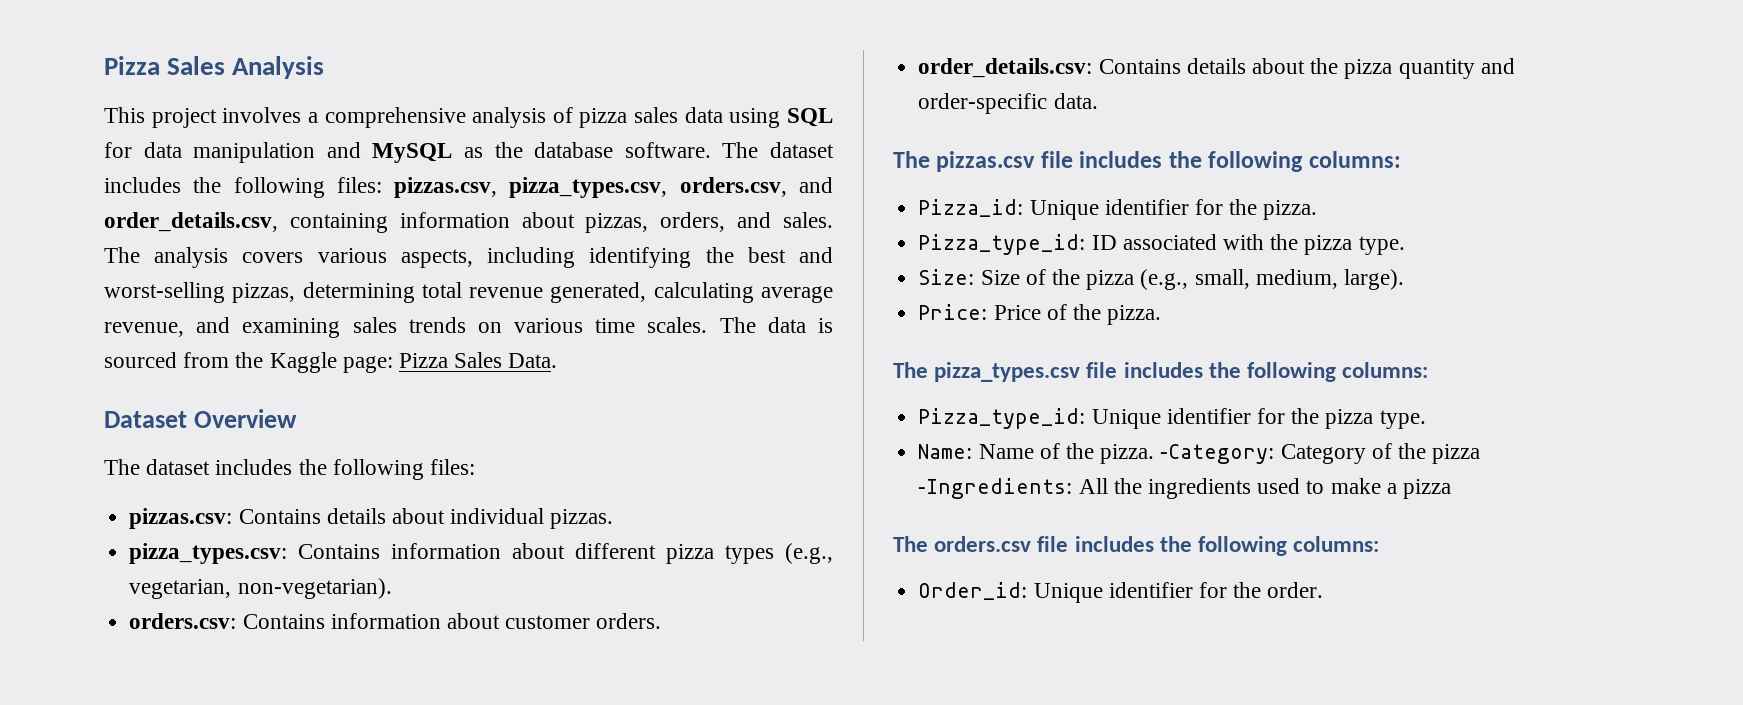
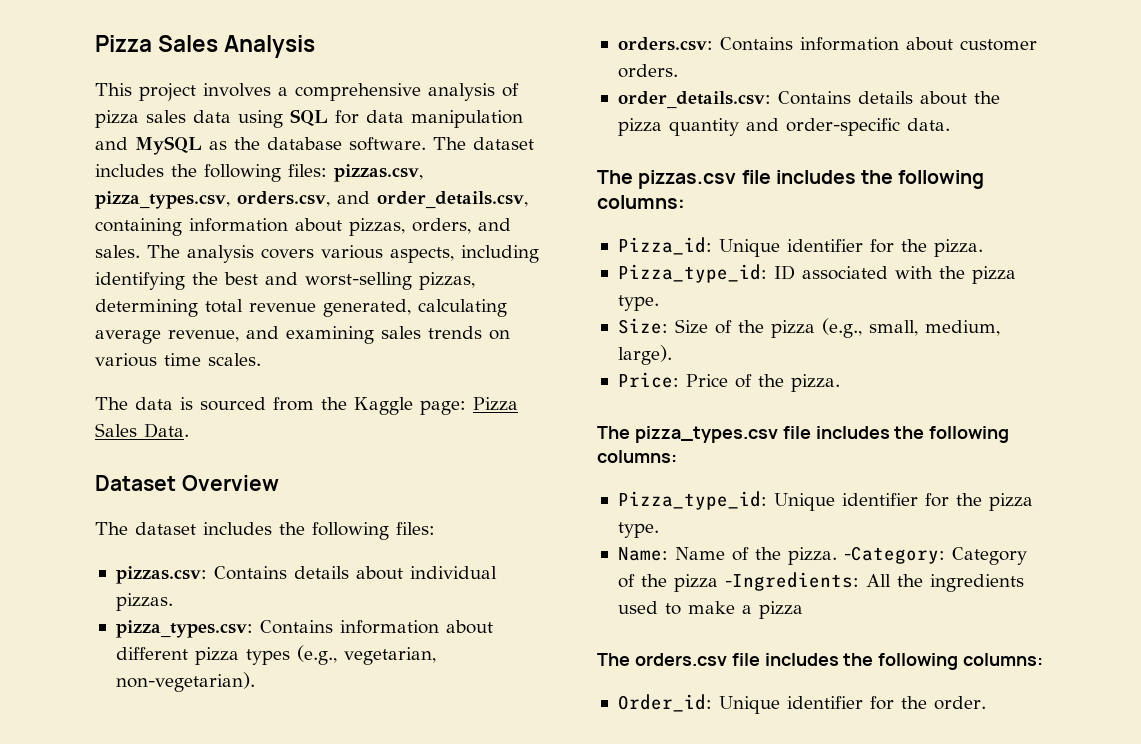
(708, 325) none -> (261, 359) //

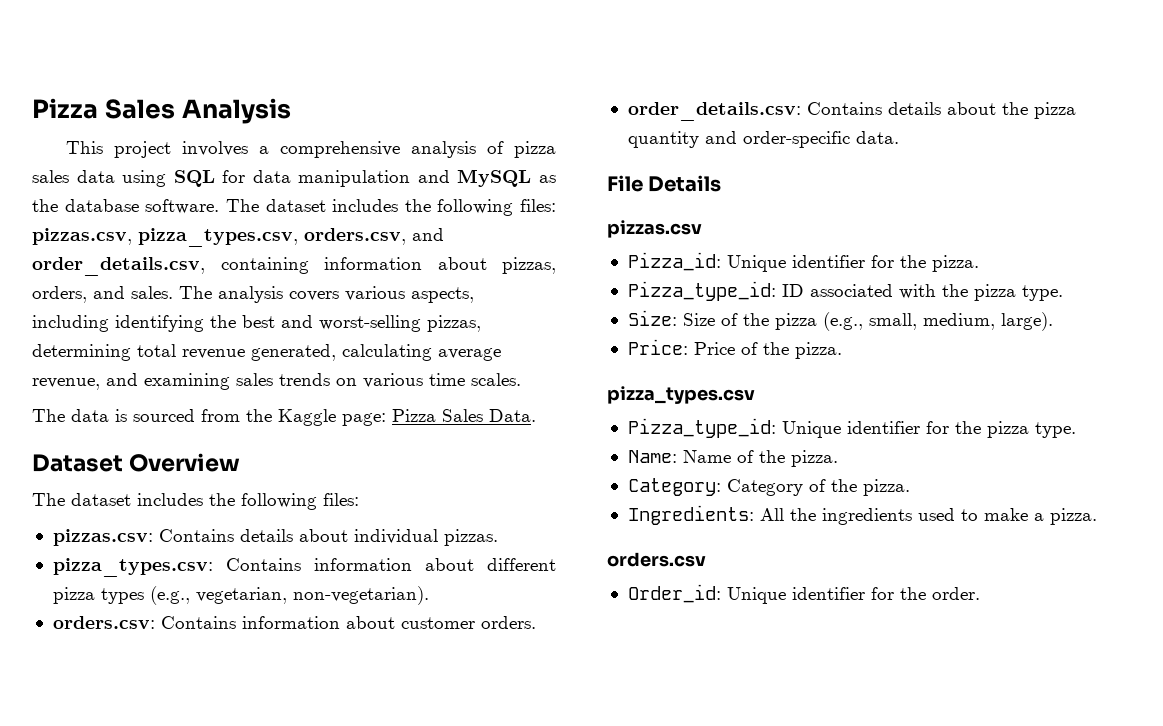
[597,170,633,184] The -> [607,175,722,192] File Details //
[741,170,985,189] [597,195,685,209] file includes the following columns: -> (702, 229) none
[597,426,630,439] The -> (842, 350) none
[782,426,1010,443] [597,450,677,463] file includes the following columns: -> (755, 395) none
[843,546,945,564] -Category: -> [627,478,721,496] // Category:
[673,572,859,592] pizza -Ingredients: -> [862,479,910,496] [627,505,754,525] pizza. // Ingredients:
[758,601,803,619] [597,653,630,666] pizza // The -> [1049,508,1097,525] pizza. //
[731,653,1044,670] file includes the following columns: -> (706, 559) none

